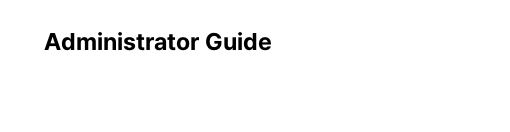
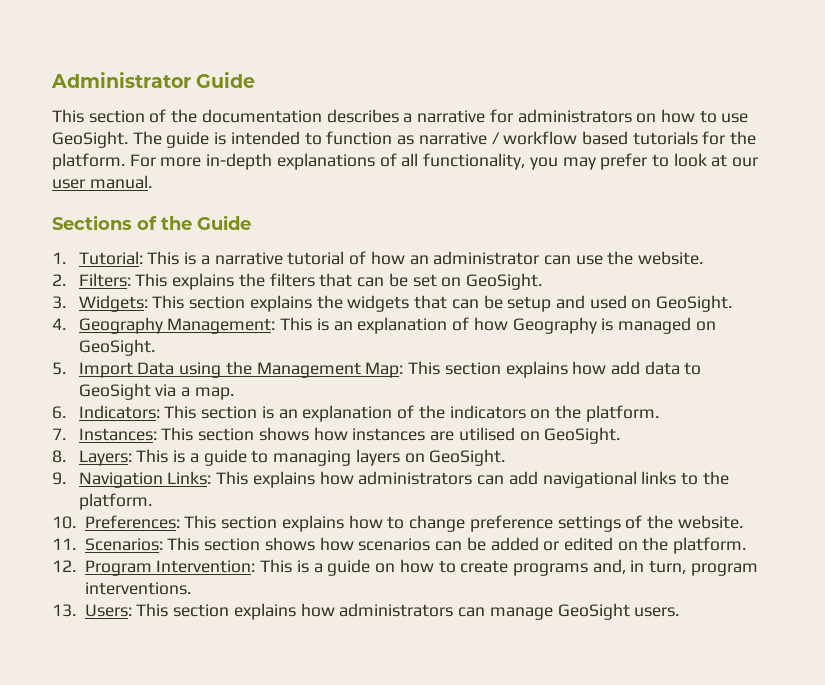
(273, 41) none -> [52,109,749,123] [52,131,757,148] [52,153,759,170] [52,175,152,189] [52,215,251,230] [52,251,704,265] [52,273,542,290] [52,295,733,312] [52,317,716,334] [78,339,155,356] [52,361,702,378] [78,383,234,400] [52,405,659,422] [52,427,621,444] [52,449,506,466] [52,471,729,488] [78,493,152,510] [52,515,743,532] [52,537,747,554] [52,559,758,576] [84,582,191,595] [52,603,680,620] // This section of the documentation describes a narrative for administrators on how to use GeoSight. The guide is intended to function as narrative / workflow based tutorials for the platform. For more in-depth explanations of all functionality, you may prefer to look at our user manual. // Sections of the Guide // 1. Tutorial: This is a narrative tutorial of how an administrator can use the website. // 2. Filters: This explains the filters that can be set on GeoSight. // 3. Widgets: This section explains the widgets that can be setup and used on GeoSight. // 4. Geography Management: This is an explanation of how Geography is managed on GeoSight. // 5. Import Data using the Management Map: This section explains how add data to GeoSight via a map. // 6. Indicators: This section is an explanation of the indicators on the platform. // 7. Instances: This section shows how instances are utilised on GeoSight. // 8. Layers: This is a guide to managing layers on GeoSight. // 9. Navigation Links: This explains how administrators can add navigational links to the platform. // 10. Preferences: This section explains how to change preference settings of the website. // 11. Scenarios: This section shows how scenarios can be added or edited on the platform. // 12. Program Intervention: This is a guide on how to create programs and, in turn, program interventions. // 13. Users: This section explains how administrators can manage GeoSight users.

